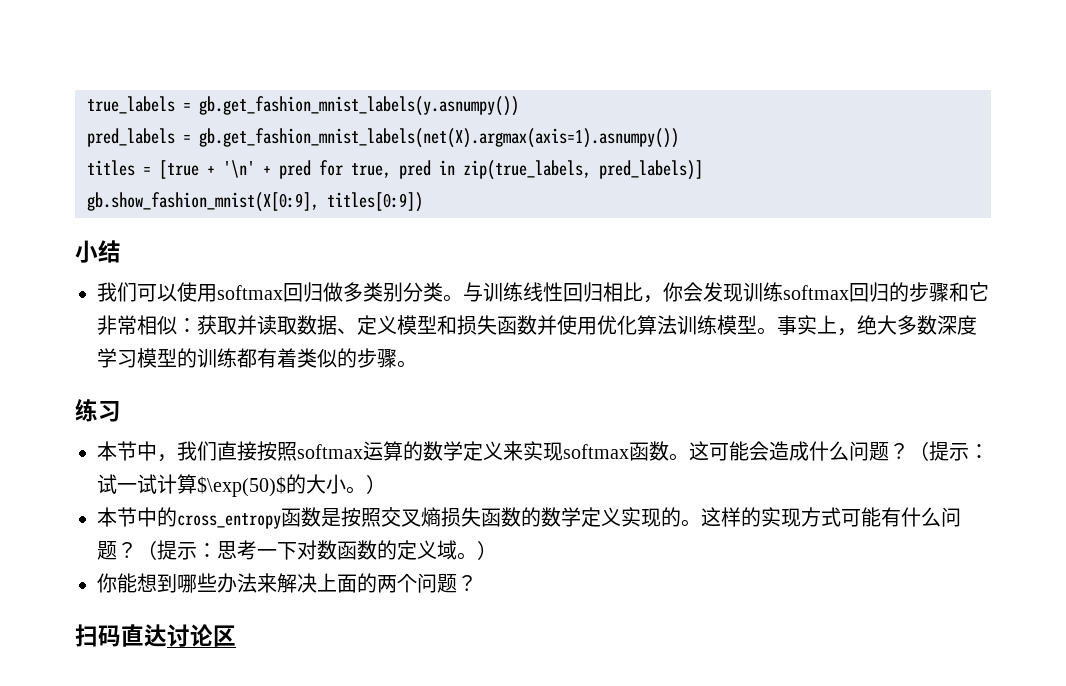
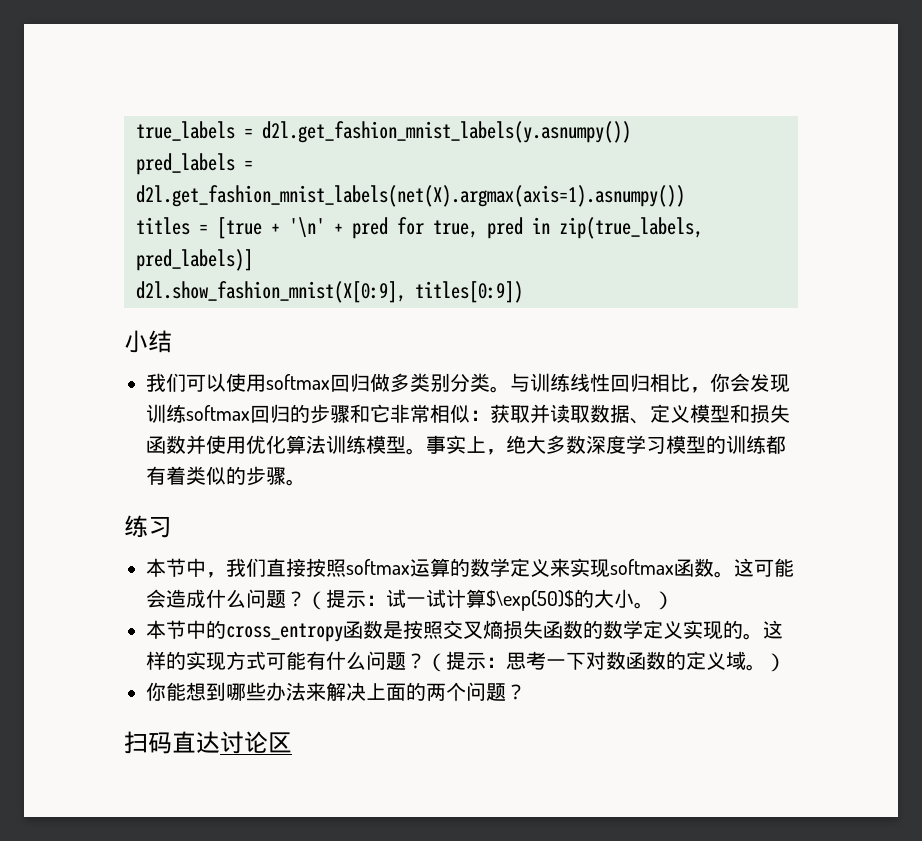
[199,96,519,116] gb.get_fashion_mnist_labels(y.asnumpy()) -> [262,121,631,143] d2l.get_fashion_mnist_labels(y.asnumpy())
[199,128,679,148] gb.get_fashion_mnist_labels(net(X).argmax(axis=1).asnumpy()) -> [136,185,685,207] d2l.get_fashion_mnist_labels(net(X).argmax(axis=1).asnumpy())
[87,192,319,212] gb.show_fashion_mnist(X[0:9], -> [136,281,406,303] d2l.show_fashion_mnist(X[0:9],

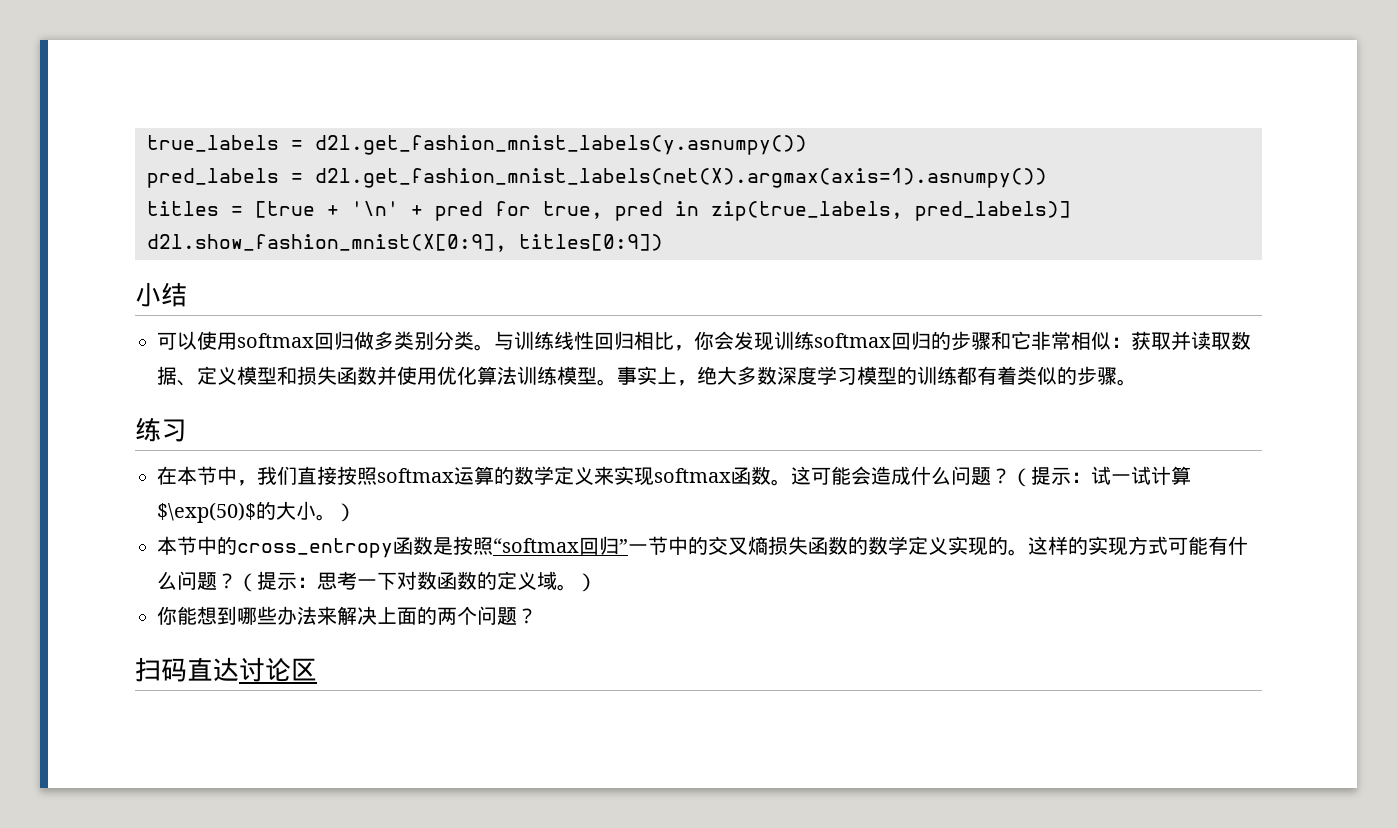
[146,373,186,392] 我们 -> (187, 294) none
(172, 527) none -> [157,466,177,485] 在
(443, 630) none -> [493,536,708,555] “softmax回归”一节中的

